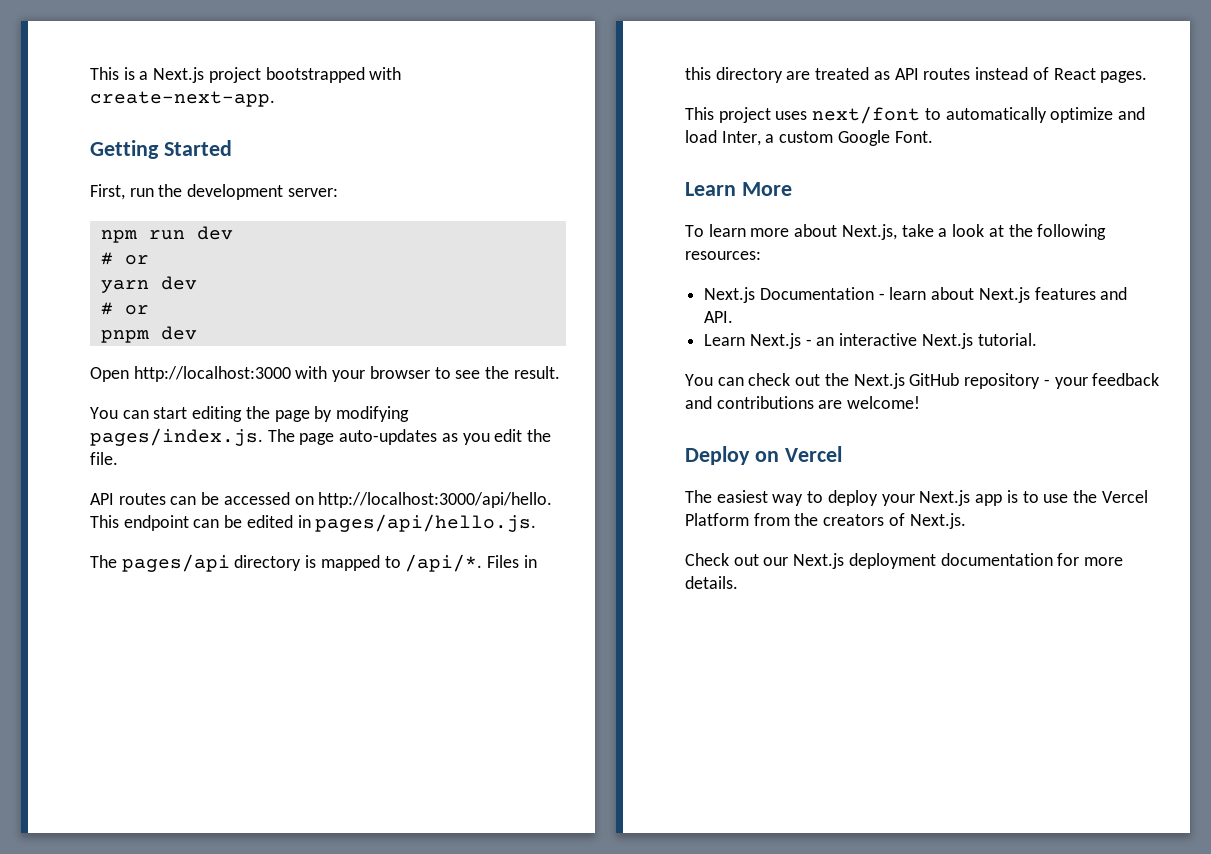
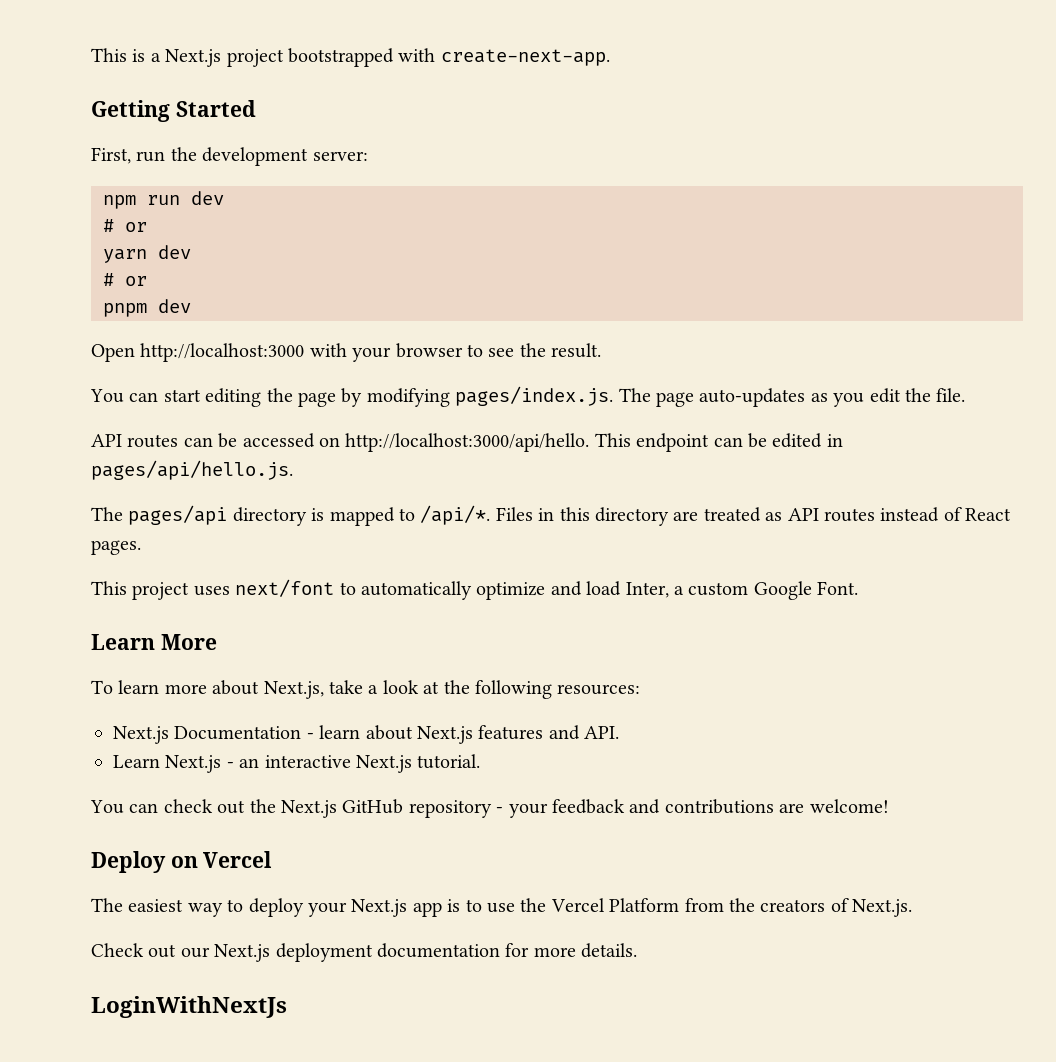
(738, 582) none -> [91,996,287,1018] // LoginWithNextJs

